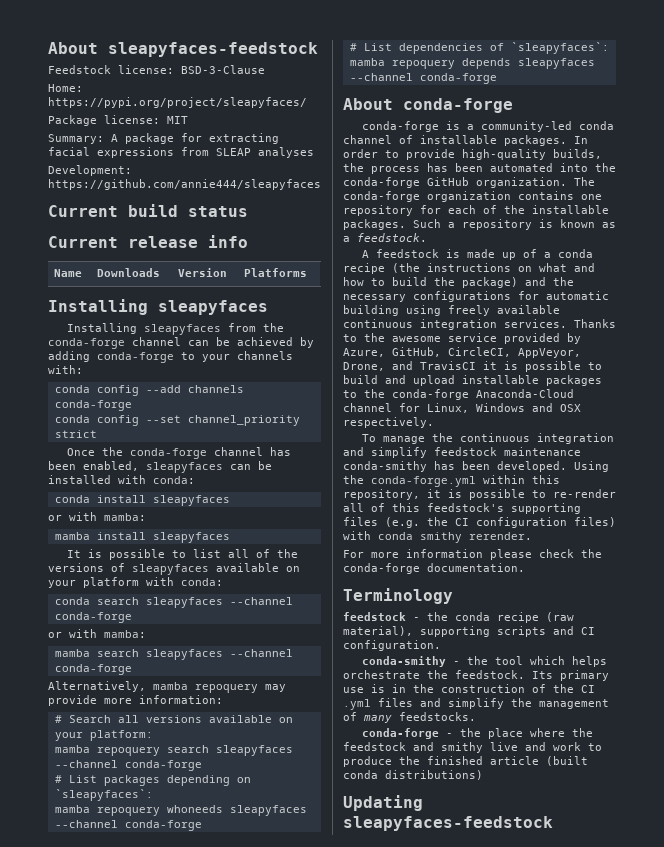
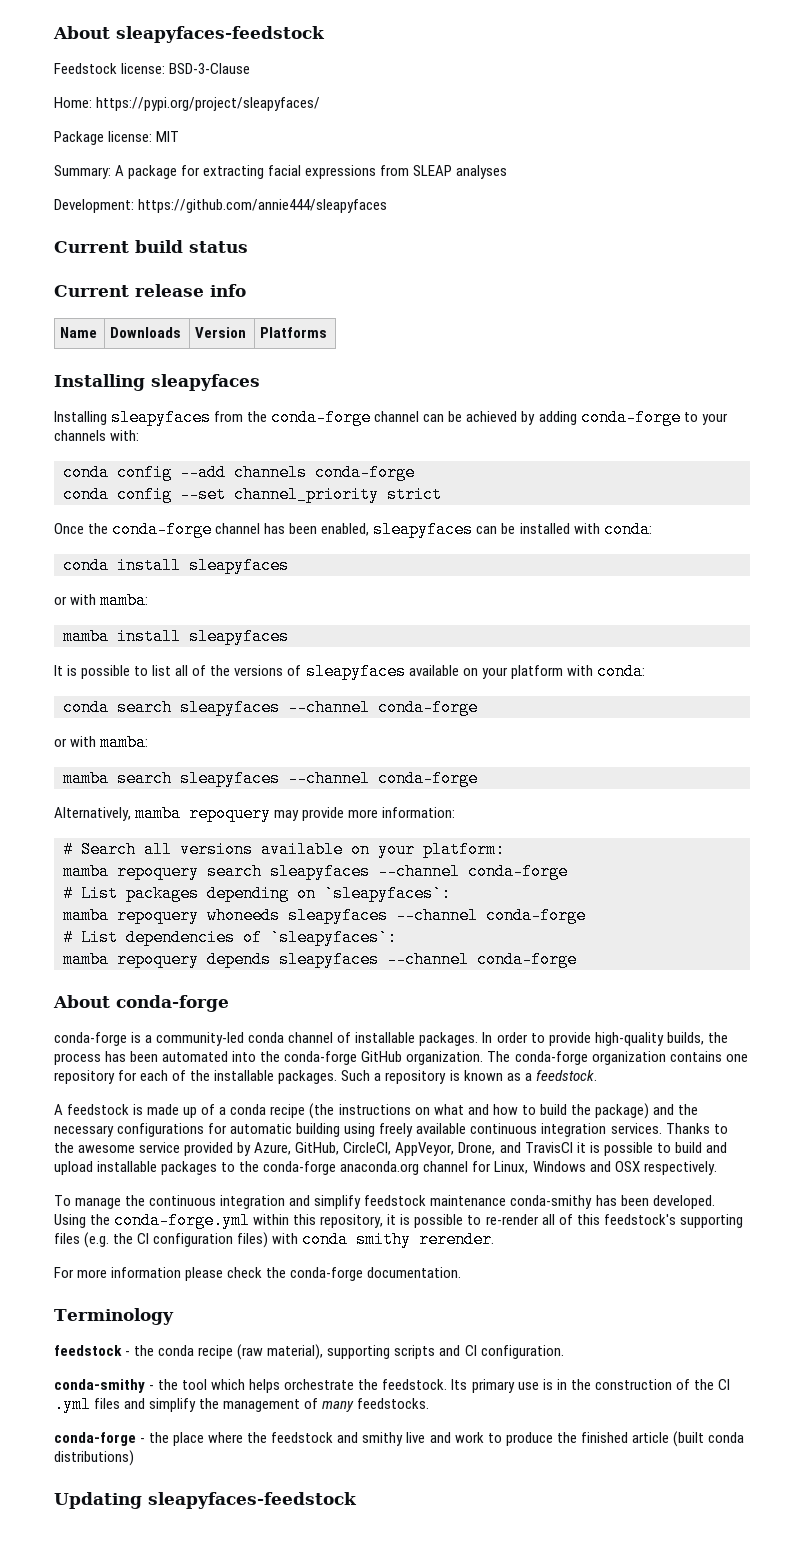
[476,389,574,398] Anaconda-Cloud -> [340,1161,420,1175] anaconda.org

